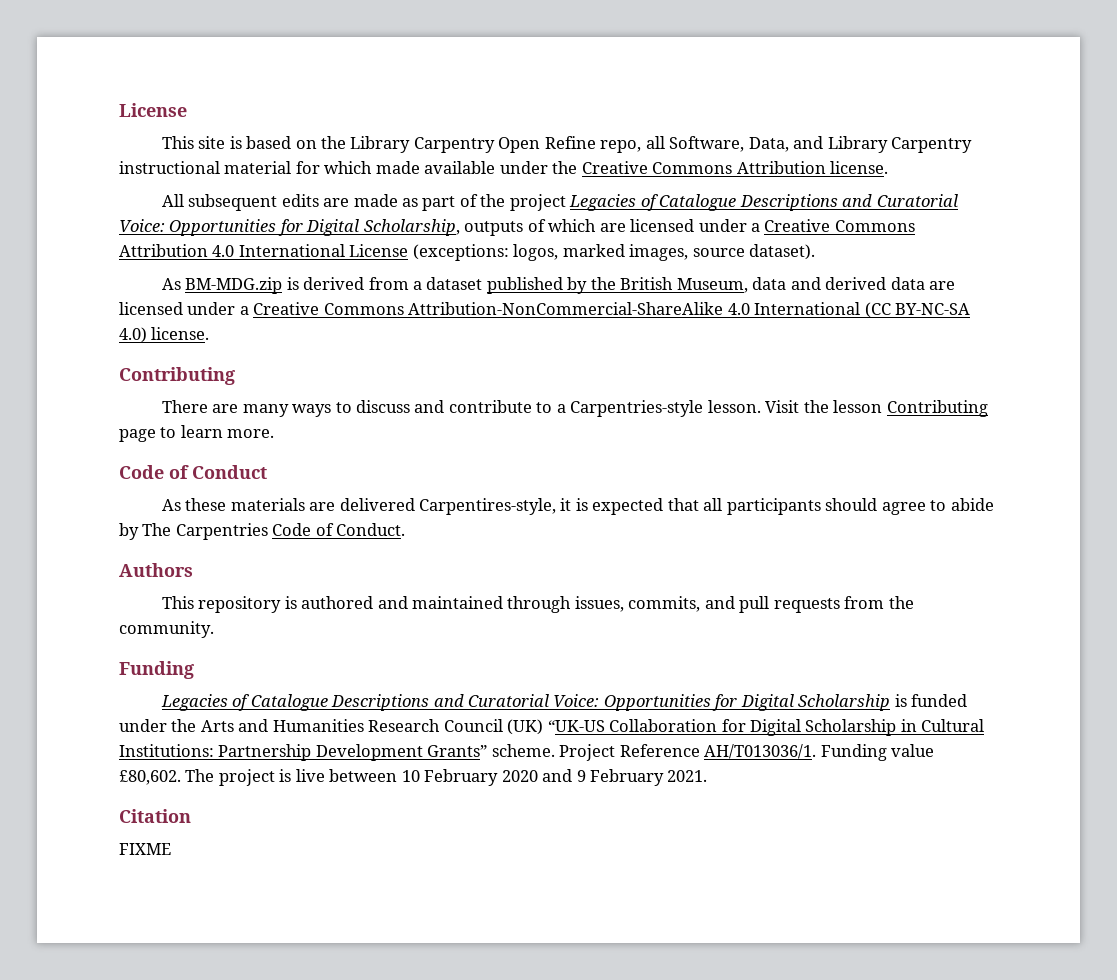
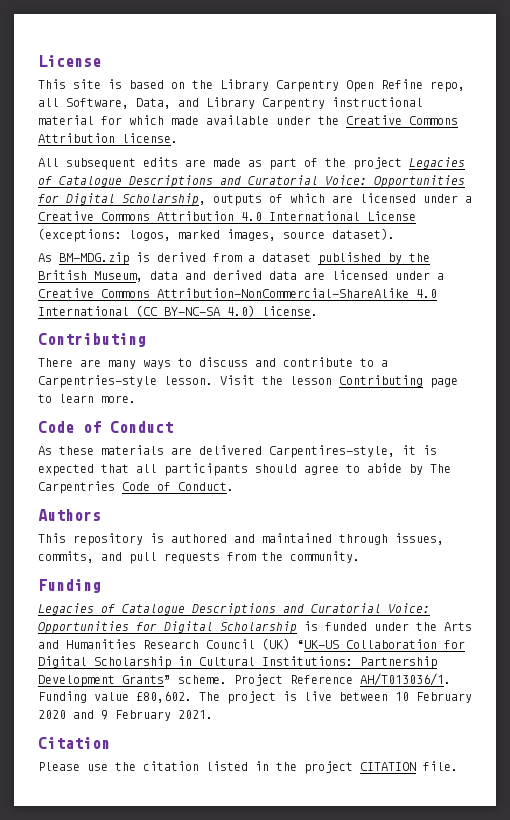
[119,843,171,855] FIXME -> [38,761,458,774] Please use the citation listed in the project CITATION file.

